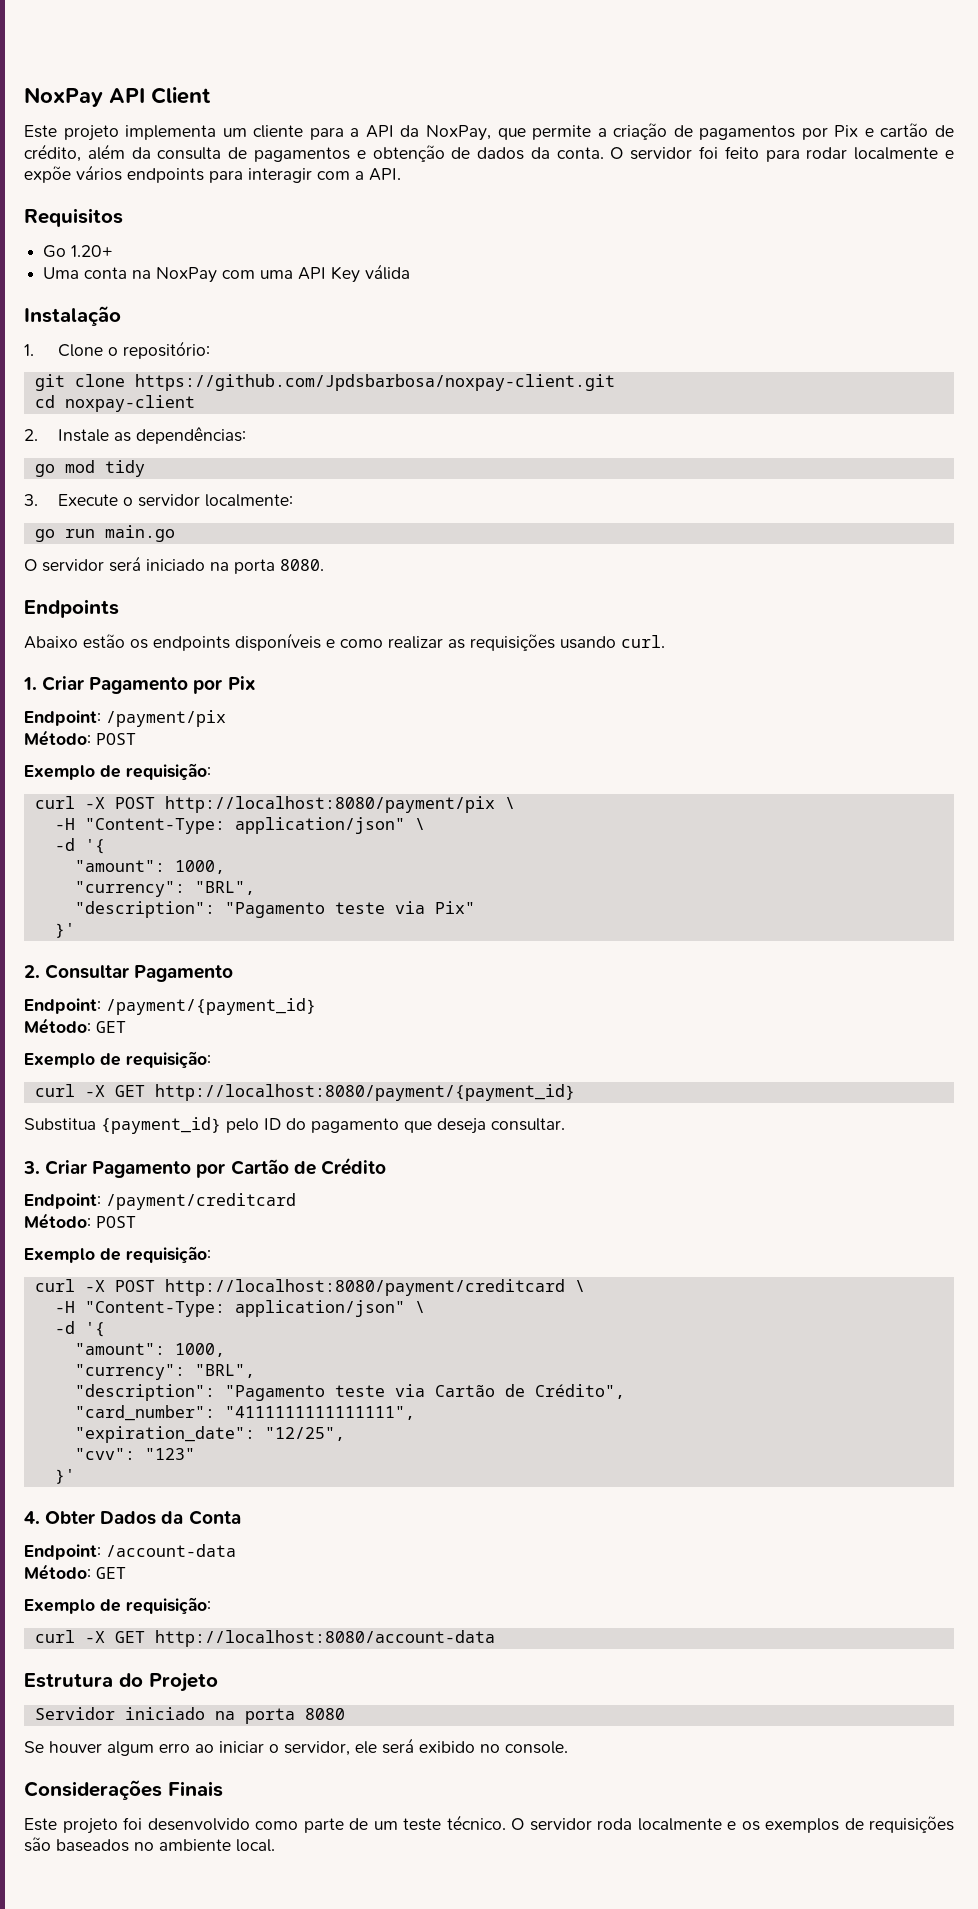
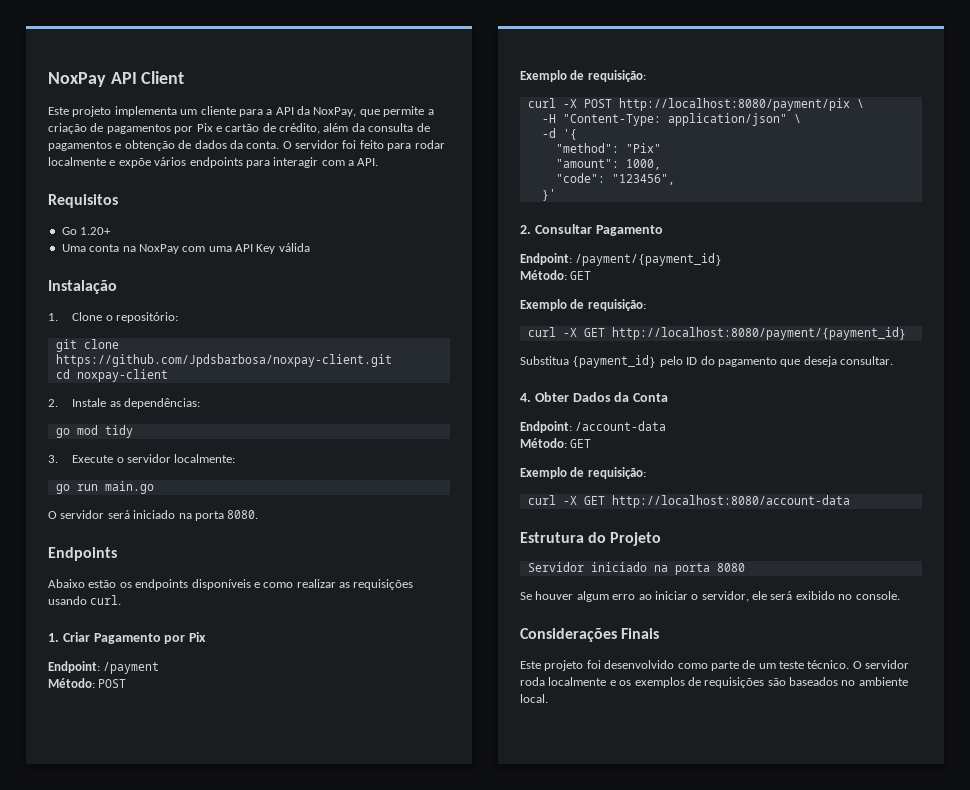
[106,710,226,727] /payment/pix -> [103,662,160,674] /payment
[74,860,225,874] [74,881,255,897] [74,901,475,918] // "amount": 1000, // "currency": "BRL", // "description": "Pagamento teste via Pix" -> [555,143,661,153] [555,159,661,170] [555,173,675,185] // "method": "Pix" // "amount": 1000, // "code": "123456",
[23,1157,386,1178] [24,1193,296,1210] [24,1213,136,1229] [24,1246,211,1263] [34,1279,585,1296] [54,1300,425,1317] [54,1321,105,1337] [74,1343,225,1357] [74,1364,255,1380] [74,1384,625,1401] [74,1405,415,1421] [74,1426,345,1443] [74,1448,195,1460] [54,1469,75,1484] // 3. Criar Pagamento por Cartão de Crédito // Endpoint: /payment/creditcard // Método: POST // Exemplo de requisição: // curl -X POST http://localhost:8080/payment/creditcard \ // -H "Content-Type: application/json" \ // -d '{ // "amount": 1000, // "currency": "BRL", // "description": "Pagamento teste via Cartão de Crédito", // "card_number": "4111111111111111", // "expiration_date": "12/25", // "cvv": "123" // }' -> (893, 360) none

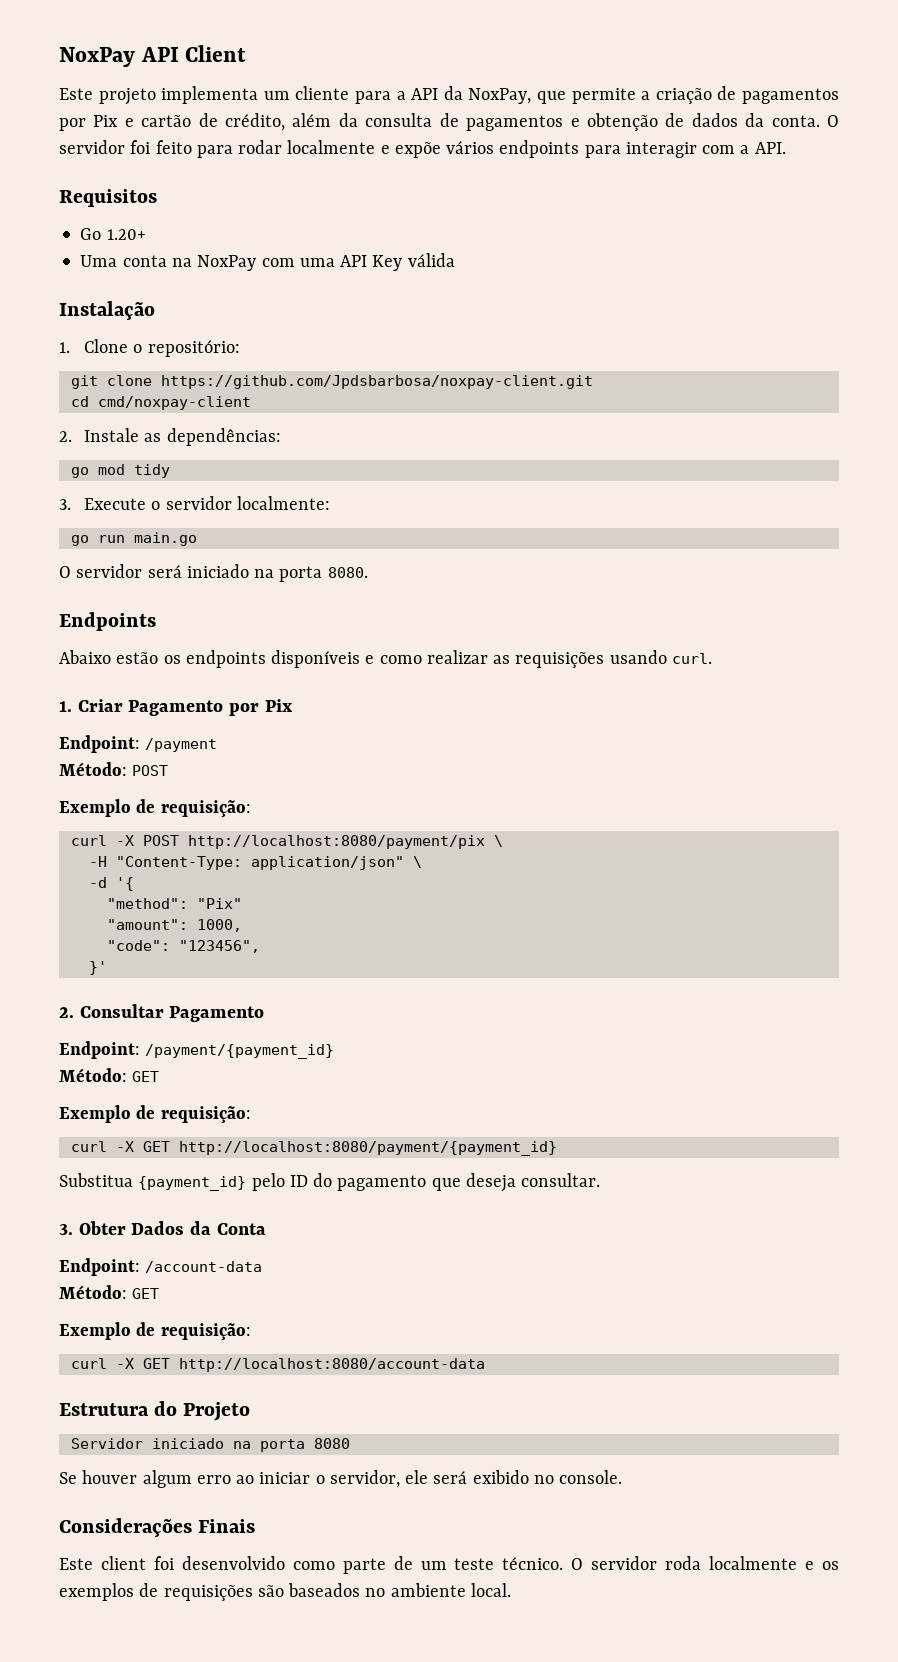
[76,369,168,382] noxpay-client -> [97,396,251,410] cmd/noxpay-client
[520,393,531,402] 4. -> [59,1224,73,1235] 3.
[544,660,584,671] projeto -> [100,1556,146,1570] client

